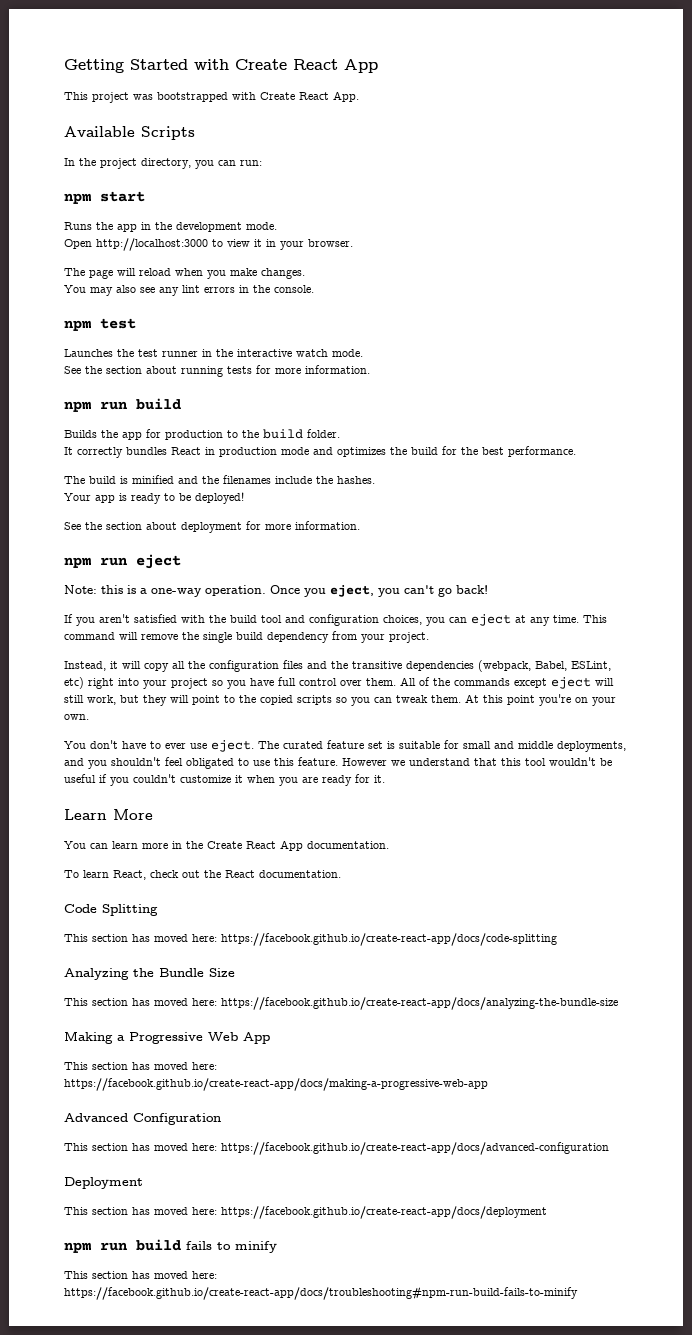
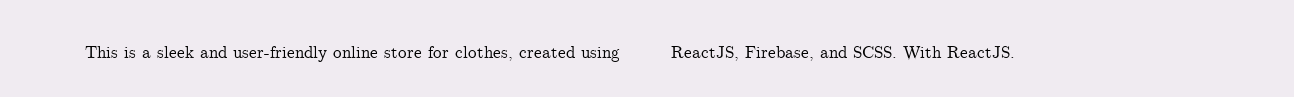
[64,59,378,73] [64,91,359,103] [64,126,195,140] [64,158,262,169] [64,191,145,204] [64,222,277,232] [64,238,353,251] [64,268,305,279] [64,285,314,296] [64,318,136,331] [64,349,363,357] [64,365,370,377] [64,398,181,412] [64,429,340,440] [64,446,576,458] [64,475,375,484] [64,492,244,504] [64,521,360,533] [64,554,181,569] [64,585,488,597] [64,614,607,626] [64,631,429,643] [64,660,611,672] [64,677,614,689] [64,694,616,706] [64,714,89,720] [64,740,626,752] [64,757,612,769] [64,774,385,786] [64,809,153,820] [64,840,389,851] [64,870,341,880] [64,904,158,916] [64,933,557,946] [64,968,235,980] [64,997,618,1010] [64,1031,270,1044] [64,1062,217,1070] [64,1078,488,1091] [64,1113,221,1125] [64,1142,609,1155] [64,1177,143,1189] [64,1206,547,1219] [64,1239,277,1253] [64,1271,217,1279] [64,1286,578,1300] Getting Started with Create React App // This project was bootstrapped with Create React App. // Available Scripts // In the project directory, you can run: // npm start // Runs the app in the development mode. // Open http://localhost:3000 to view it in your browser. // The page will reload when you make changes. // You may also see any lint errors in the console. // npm test // Launches the test runner in the interactive watch mode. // See the section about running tests for more information. // npm run build // Builds the app for production to the build folder. // It correctly bundles React in production mode and optimizes the build for the best performance. // The build is minified and the filenames include the hashes. // Your app is ready to be deployed! // See the section about deployment for more information. // npm run eject // Note: this is a one-way operation. Once you eject, you can't go back! // If you aren't satisfied with the build tool and configuration choices, you can eject at any time. This command will remove the single build dependency from your project. // Instead, it will copy all the configuration files and the transitive dependencies (webpack, Babel, ESLint, etc) right into your project so you have full control over them. All of the commands except eject will still work, but they will point to the copied scripts so you can tweak them. At this point you're on your own. // You don't have to ever use eject. The curated feature set is suitable for small and middle deployments, and you shouldn't feel obligated to use this feature. However we understand that this tool wouldn't be useful if you couldn't customize it when you are ready for it. // Learn More // You can learn more in the Create React App documentation. // To learn React, check out the React documentation. // Code Splitting // This section has moved here: https://facebook.github.io/create-react-app/docs/code-splitting // Analyzing the Bundle Size // This section has moved here: https://facebook.github.io/create-react-app/docs/analyzing-the-bundle-size // Making a Progressive Web App // This section has moved here: https://facebook.github.io/create-react-app/docs/making-a-progressive-web-app // Advanced Configuration // This section has moved here: https://facebook.github.io/create-react-app/docs/advanced-configuration // Deployment // This section has moved here: https://facebook.github.io/create-react-app/docs/deployment // npm run build fails to minify // This section has moved here: https://facebook.github.io/create-react-app/docs/troubleshooting#npm-run-build-fails-to-minify -> [85,46,1015,62] This is a sleek and user-friendly online store for clothes, created using ReactJS, Firebase, and SCSS. With ReactJS.

